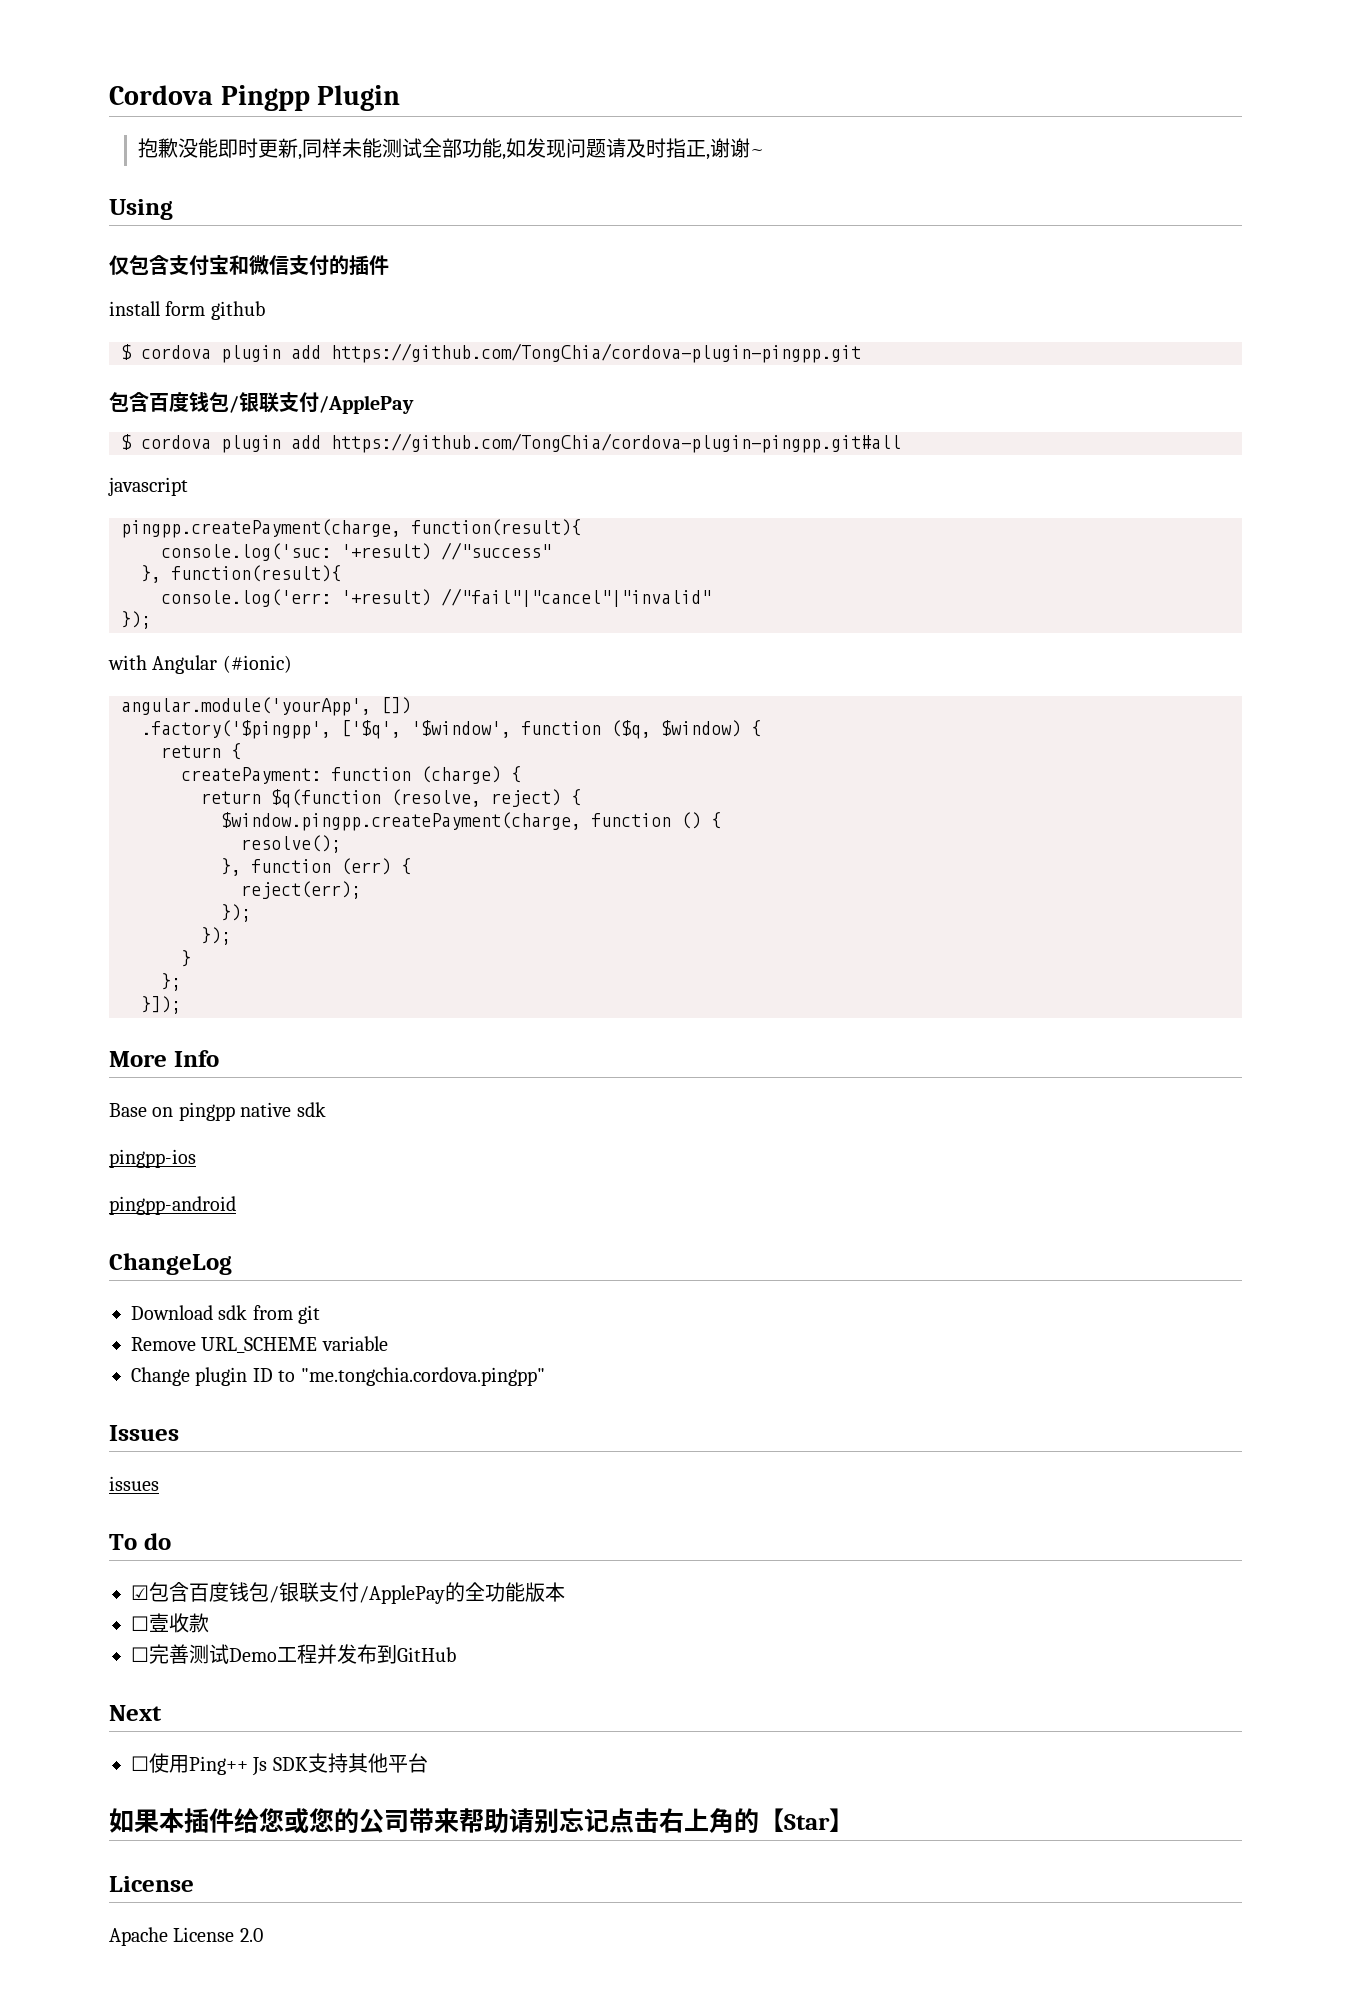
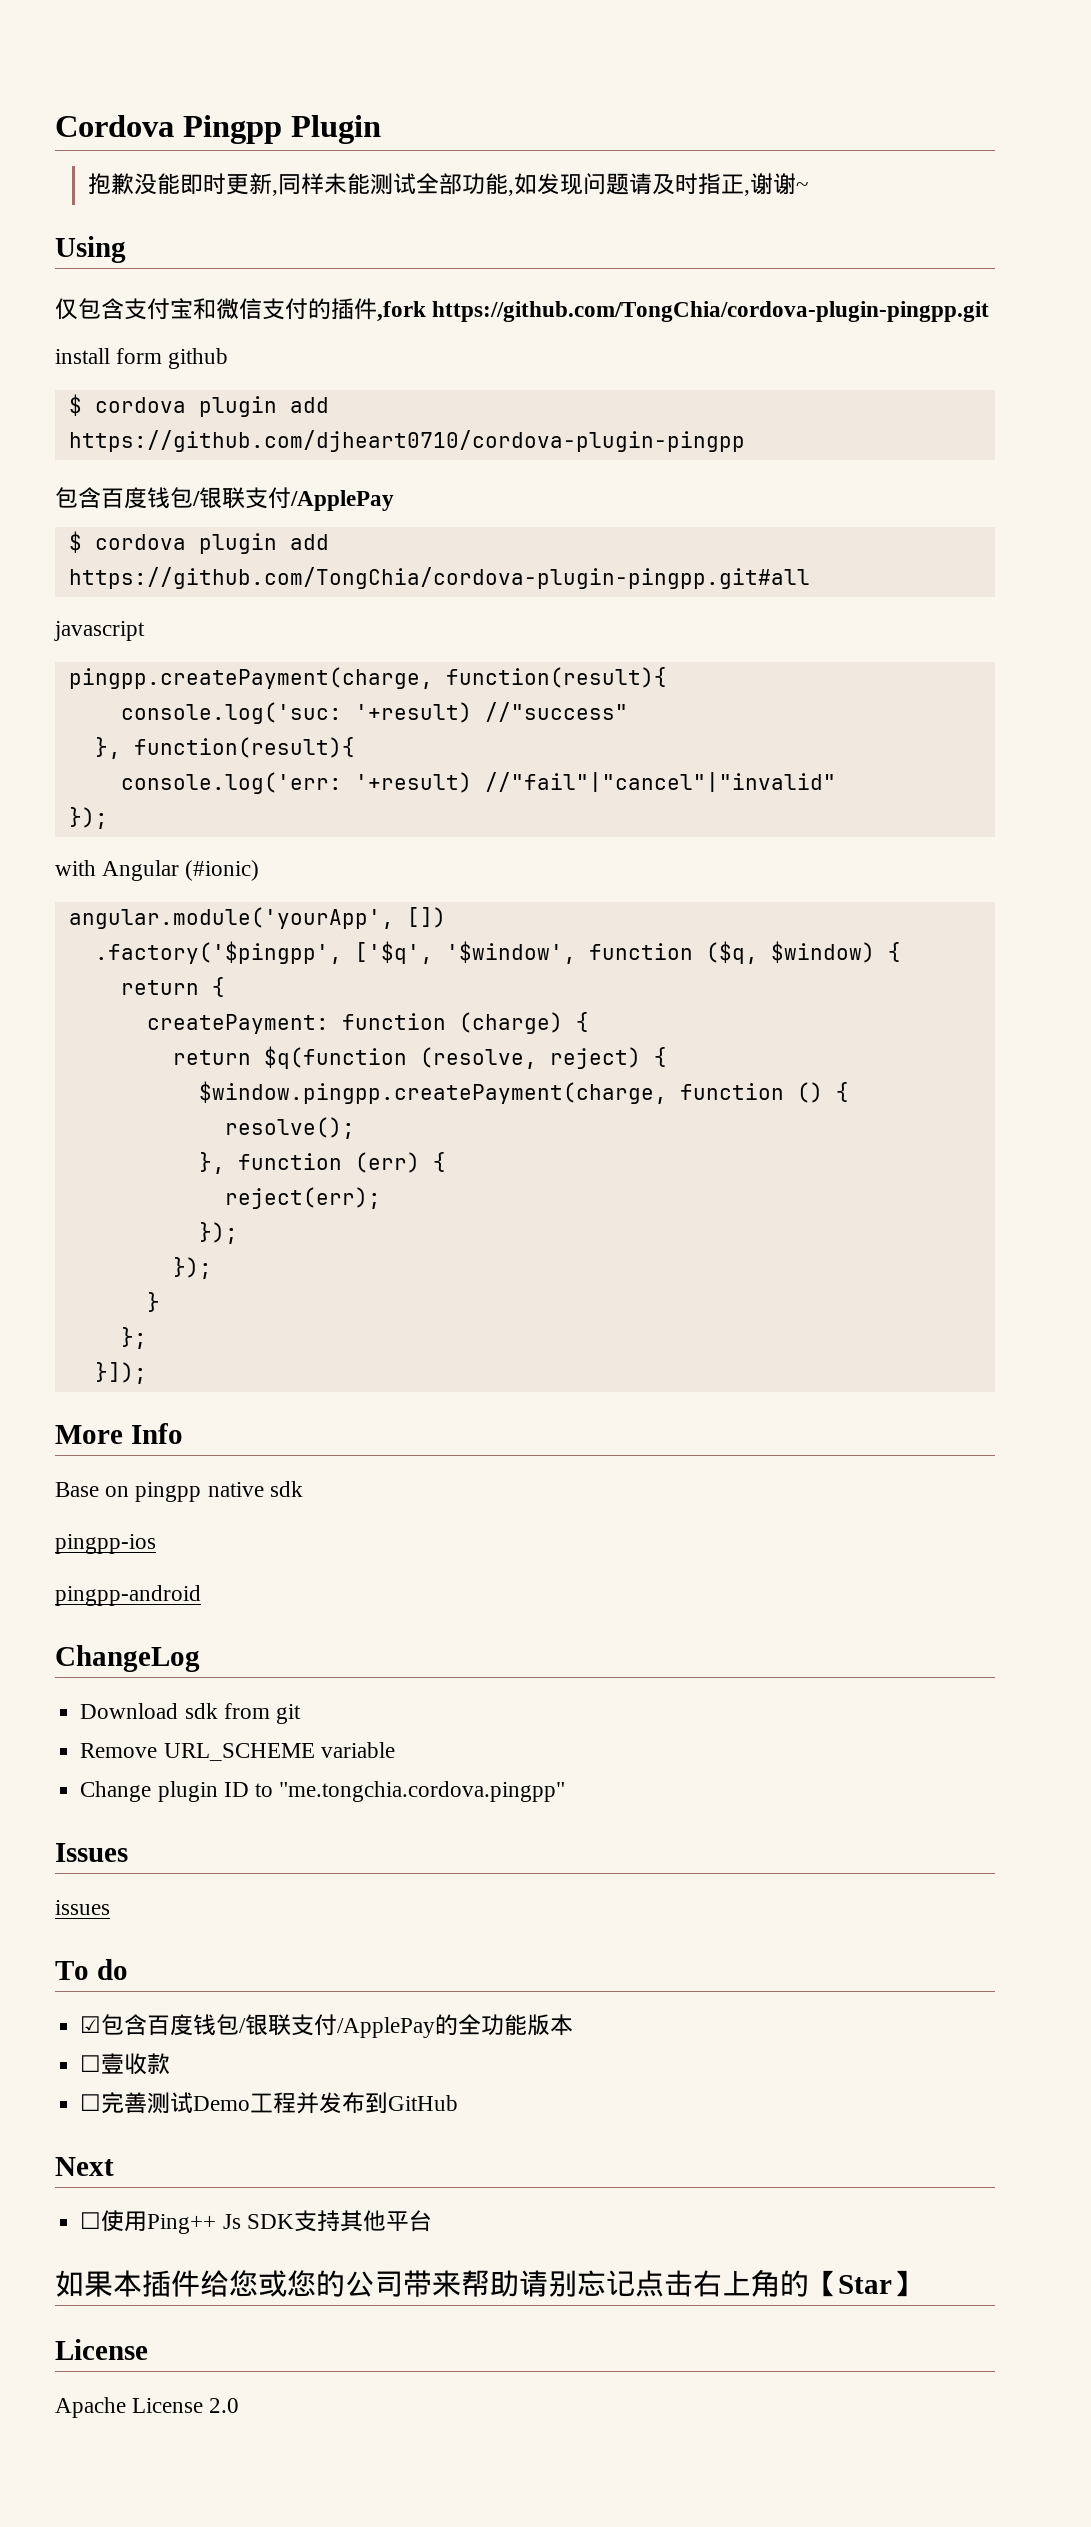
(389, 265) none -> [377,301,990,322] ,fork https://github.com/TongChia/cordova-plugin-pingpp.git
[331,343,861,363] https://github.com/TongChia/cordova-plugin-pingpp.git -> [68,430,745,452] https://github.com/djheart0710/cordova-plugin-pingpp

